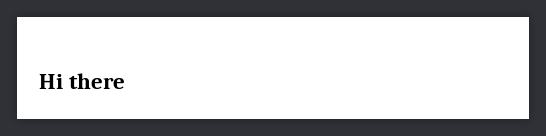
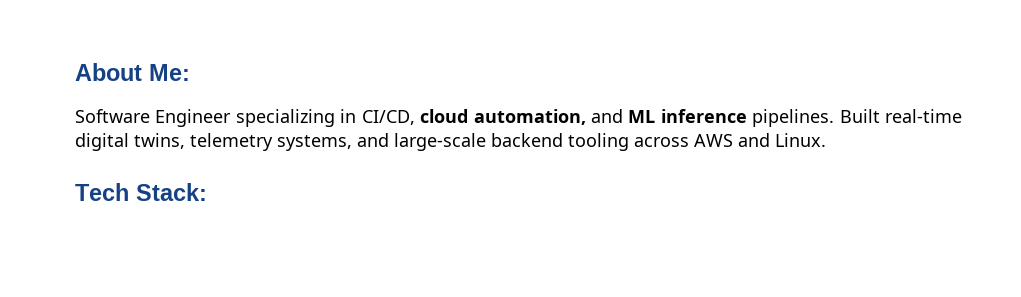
[39,73,126,89] Hi there -> [75,63,190,81] [75,109,962,127] [75,133,826,151] [75,183,207,201] About Me: // Software Engineer specializing in CI/CD, cloud automation, and ML inference pipelines. Built real-time digital twins, telemetry systems, and large-scale backend tooling across AWS and Linux. // Tech Stack:

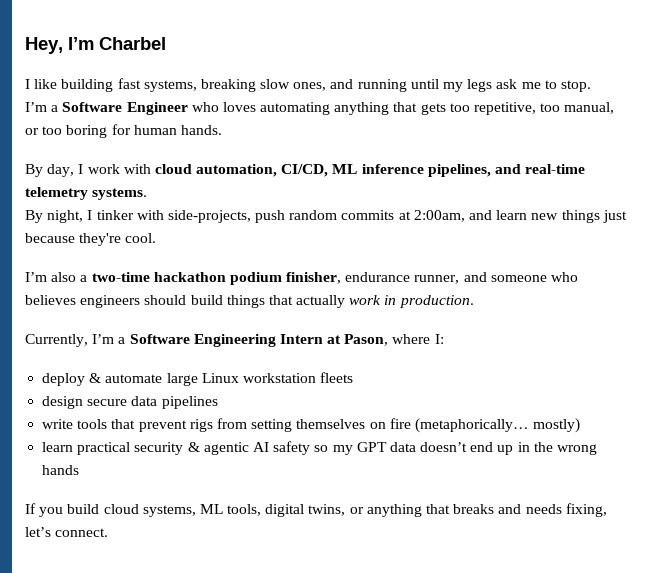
[75,63,190,81] [75,109,415,127] About Me: // Software Engineer specializing in CI/CD, -> [25,37,166,54] [25,78,591,92] [25,102,615,115] [25,124,222,138] [25,164,151,177] Hey, I’m Charbel // I like building fast systems, breaking slow ones, and running until my legs ask me to stop. // I’m a Software Engineer who loves automating anything that gets too repetitive, too manual, or too boring for human hands. // By day, I work with
[590,109,623,123] and -> [281,164,329,177] CI/CD,
[752,109,962,127] [75,133,826,151] [75,183,207,201] pipelines. Built real-time digital twins, telemetry systems, and large-scale backend tooling across AWS and Linux. // Tech Stack: -> [427,164,586,177] [25,187,148,200] [25,210,627,223] [25,233,157,246] [25,272,579,285] [25,295,474,308] [25,334,444,347] [42,372,354,386] [42,396,218,409] [42,418,581,433] [42,441,598,455] [42,465,80,475] [25,503,607,517] [25,527,109,537] pipelines, and real-time telemetry systems. // By night, I tinker with side-projects, push random commits at 2:00am, and learn new things just because they're cool. // I’m also a two-time hackathon podium finisher, endurance runner, and someone who believes engineers should build things that actually work in production. // Currently, I’m a Software Engineering Intern at Pason, where I: // deploy & automate large Linux workstation fleets // design secure data pipelines // write tools that prevent rigs from setting themselves on fire (metaphorically… mostly) // learn practical security & agentic AI safety so my GPT data doesn’t end up in the wrong hands // If you build cloud systems, ML tools, digital twins, or anything that breaks and needs fixing, let’s connect.

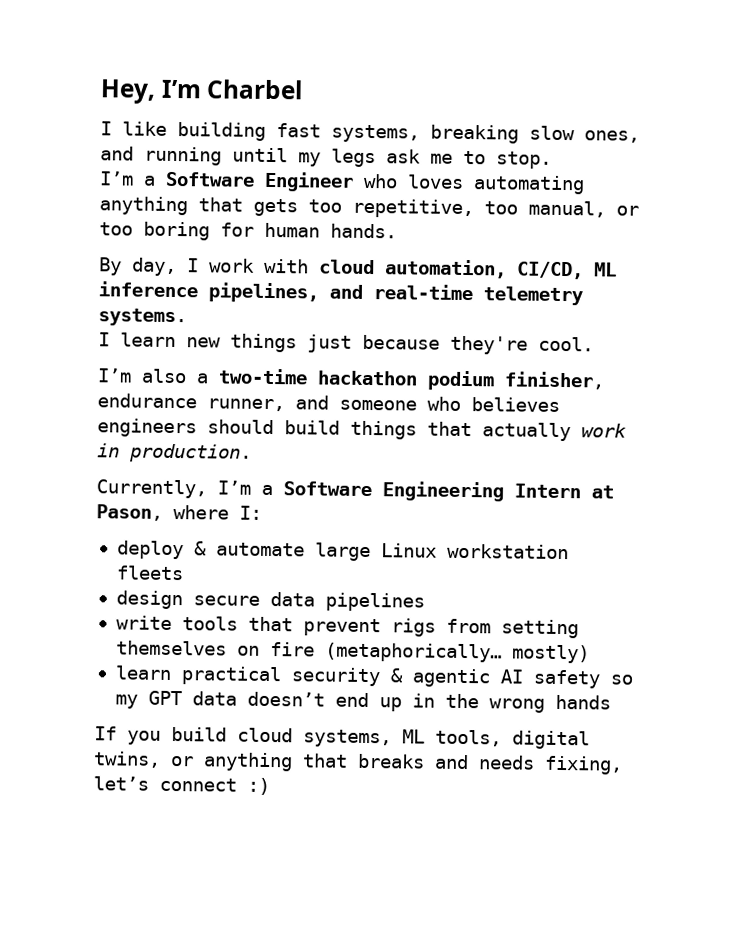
[25,210,493,223] By night, I tinker with side-projects, push random commits at 2:00am, and -> [98,332,110,347] I
[55,528,109,537] connect. -> [159,777,270,796] connect :)

